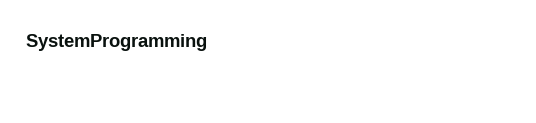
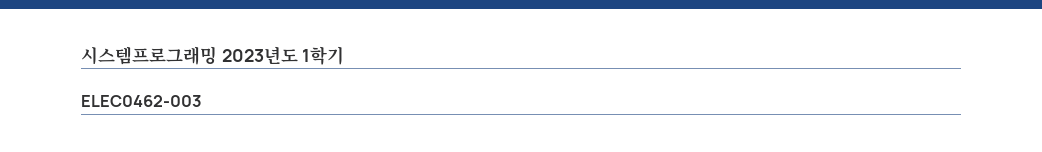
[26,34,207,51] SystemProgramming -> [81,46,345,65] [81,95,202,107] 시스템프로그래밍 2023년도 1학기 // ELEC0462-003

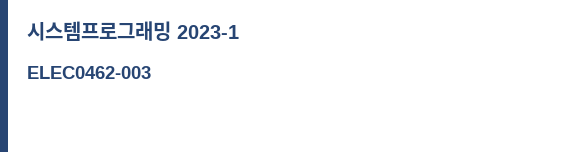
[221,46,345,65] 2023년도 1학기 -> [177,25,239,39] 2023-1

